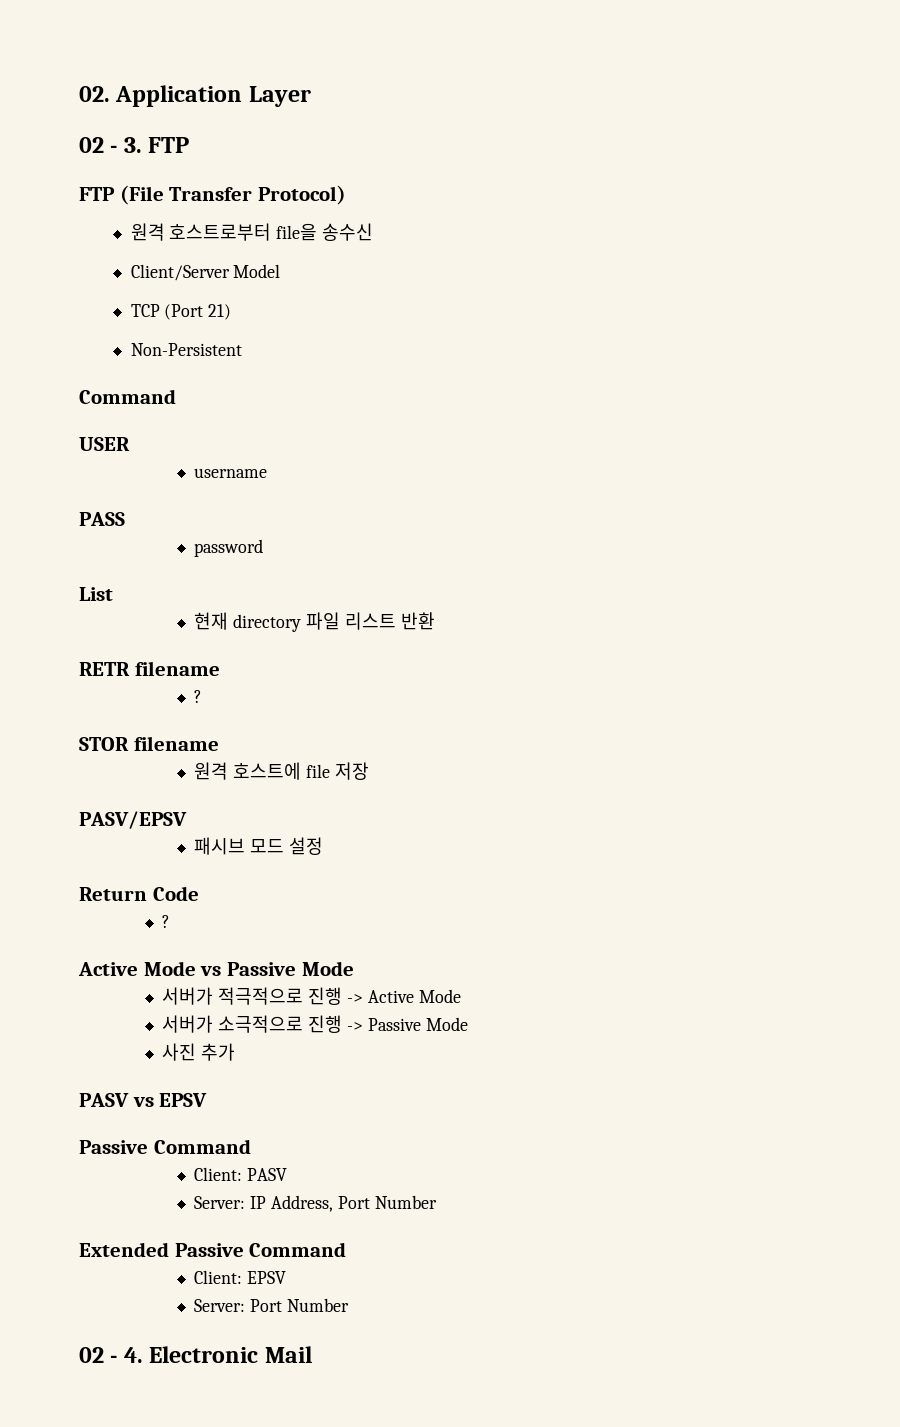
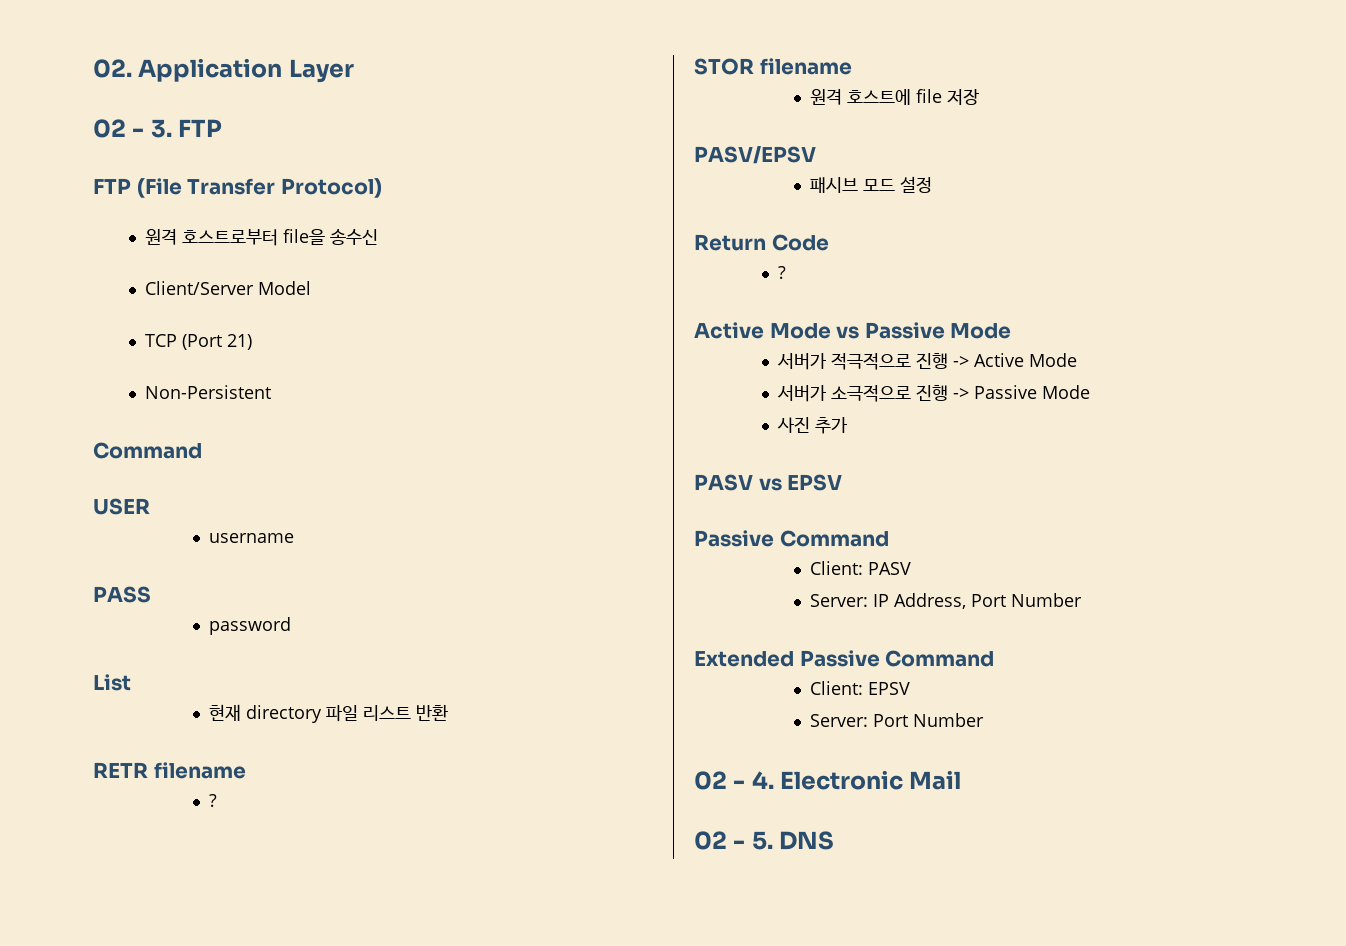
(312, 1354) none -> [694,831,835,850] // 02 - 5. DNS

